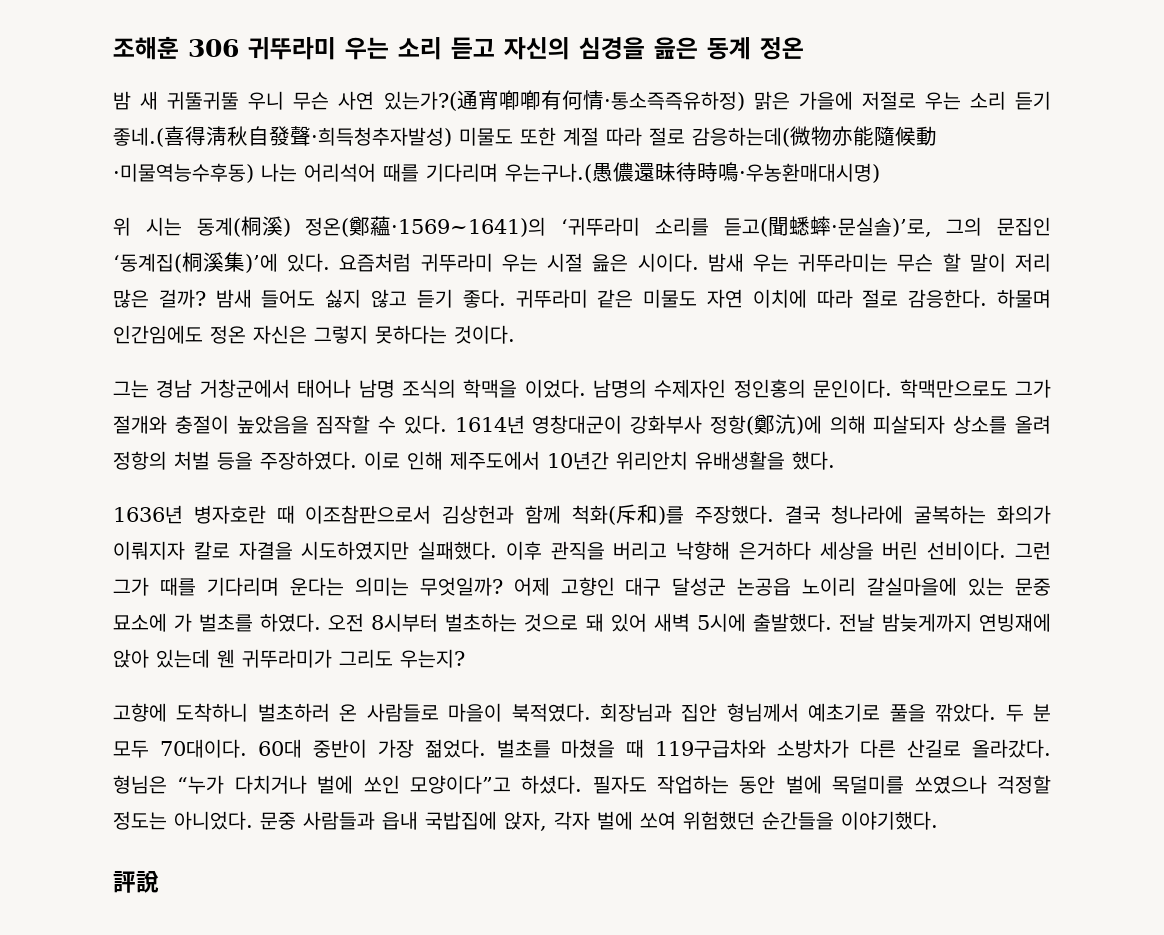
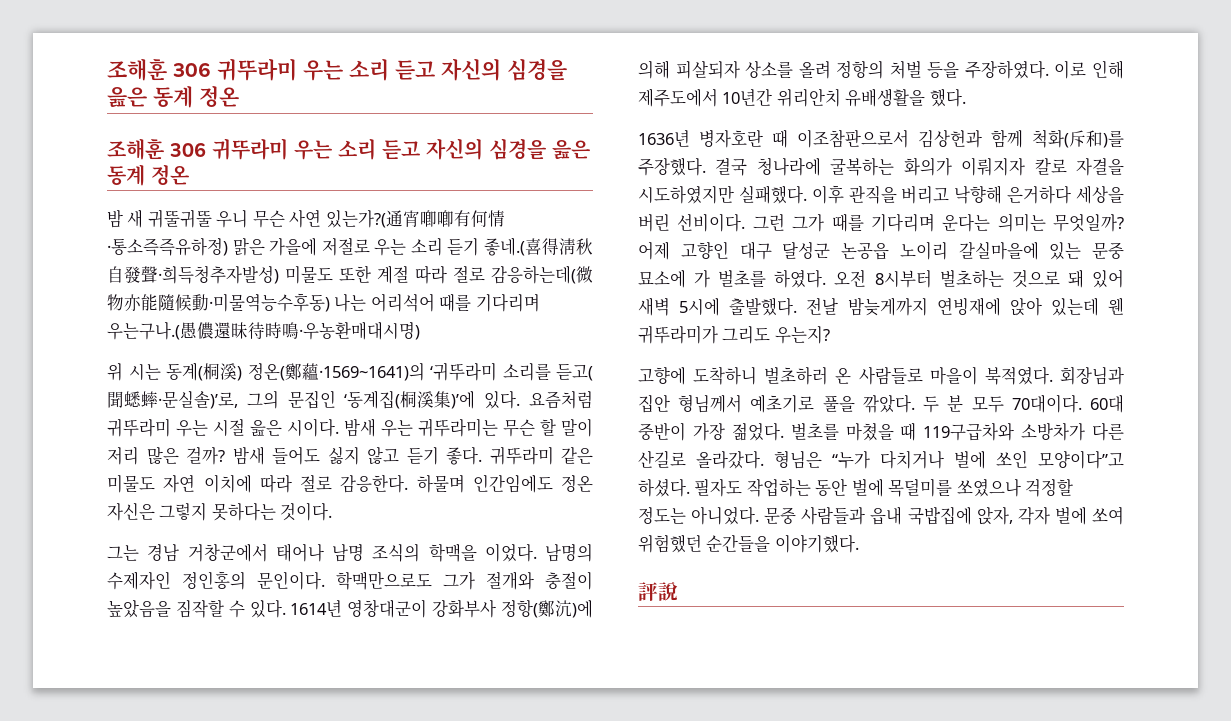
(804, 48) none -> [107,138,590,160] [107,164,189,186] // 조해훈 306 귀뚜라미 우는 소리 듣고 자신의 심경을 읊은 동계 정온

